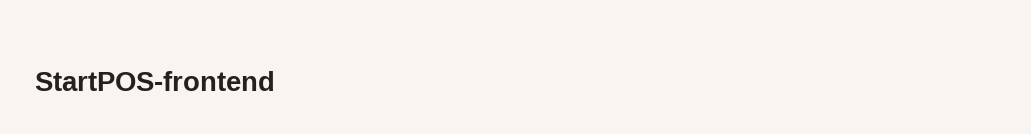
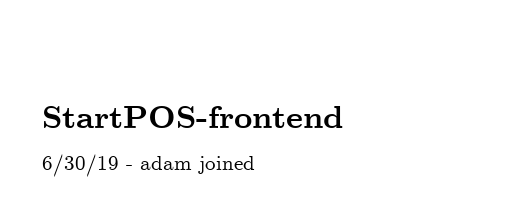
(275, 81) none -> [42,154,255,177] // 6/30/19 - adam joined

